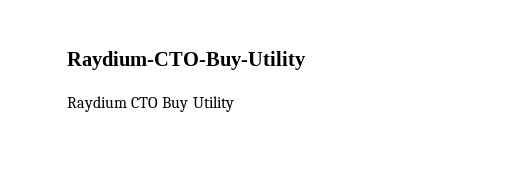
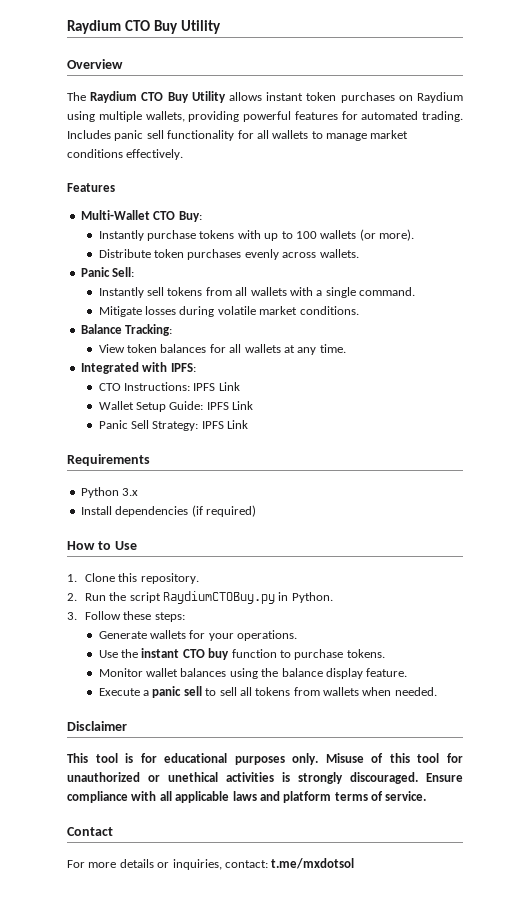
[67,51,306,70] [67,96,234,112] Raydium-CTO-Buy-Utility // Raydium CTO Buy Utility -> [67,20,221,34] [67,59,123,69] [67,91,463,103] [67,111,463,122] [67,130,409,141] [67,149,184,160] [67,183,115,192] [80,210,202,222] [98,229,415,241] [98,249,359,260] [80,267,135,277] [98,287,416,298] [98,306,359,317] [80,324,173,336] [98,344,346,355] [80,362,196,374] [98,382,240,391] [98,401,254,412] [98,420,249,431] [67,454,150,466] [80,487,139,498] [80,505,256,517] [67,541,137,550] [67,573,199,584] [67,591,333,604] [67,611,185,622] [98,630,298,641] [98,648,385,660] [98,668,408,679] [98,686,437,698] [67,721,127,731] [67,753,464,765] [67,772,463,784] [67,791,427,803] [67,827,113,836] [67,858,355,870] Raydium CTO Buy Utility // Overview // The Raydium CTO Buy Utility allows instant token purchases on Raydium using multiple wallets, providing powerful features for automated trading. Includes panic sell functionality for all wallets to manage market conditions effectively. // Features // Multi-Wallet CTO Buy: // Instantly purchase tokens with up to 100 wallets (or more). // Distribute token purchases evenly across wallets. // Panic Sell: // Instantly sell tokens from all wallets with a single command. // Mitigate losses during volatile market conditions. // Balance Tracking: // View token balances for all wallets at any time. // Integrated with IPFS: // CTO Instructions: IPFS Link // Wallet Setup Guide: IPFS Link // Panic Sell Strategy: IPFS Link // Requirements // Python 3.x // Install dependencies (if required) // How to Use // 1. Clone this repository. // 2. Run the script RaydiumCTOBuy.py in Python. // 3. Follow these steps: // Generate wallets for your operations. // Use the instant CTO buy function to purchase tokens. // Monitor wallet balances using the balance display feature. // Execute a panic sell to sell all tokens from wallets when needed. // Disclaimer // This tool is for educational purposes only. Misuse of this tool for unauthorized or unethical activities is strongly discouraged. Ensure compliance with all applicable laws and platform terms of service. // Contact // For more details or inquiries, contact: t.me/mxdotsol

